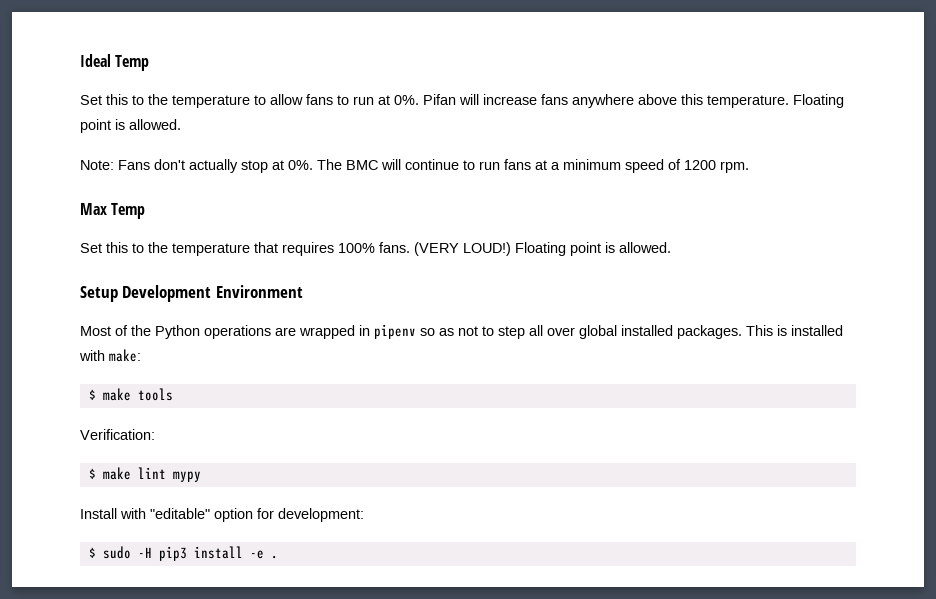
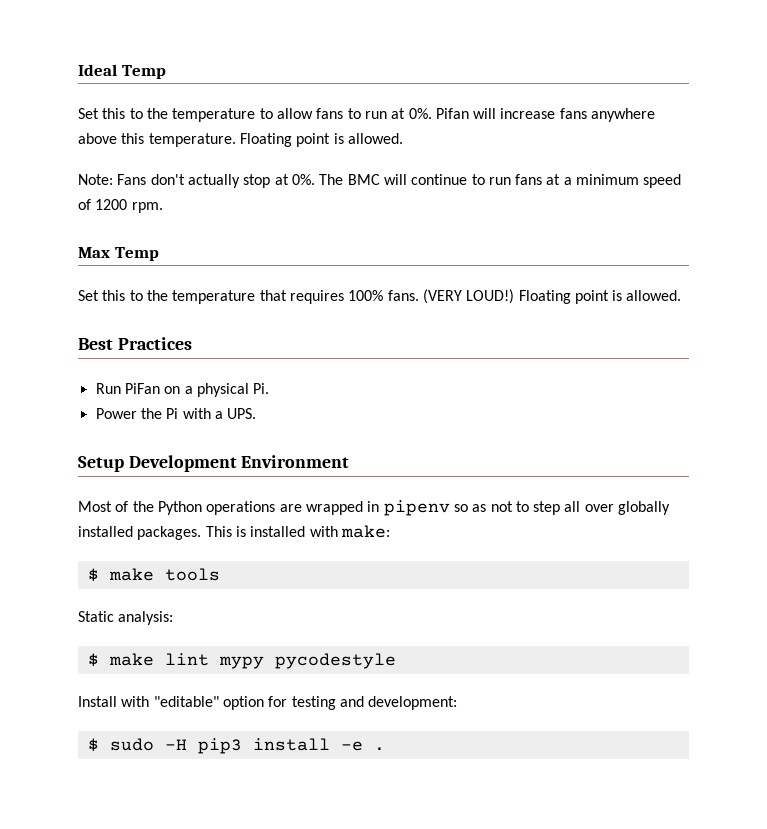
(671, 247) none -> [78,337,192,350] [95,383,270,397] [95,408,257,419] // Best Practices // Run PiFan on a physical Pi. // Power the Pi with a UPS.
[579,325,617,339] global -> [618,501,671,515] globally
[80,429,155,440] Verification: -> [78,611,174,625] Static analysis:
(201, 476) none -> [274,653,396,669] pycodestyle
(274, 513) none -> [291,696,364,710] testing and

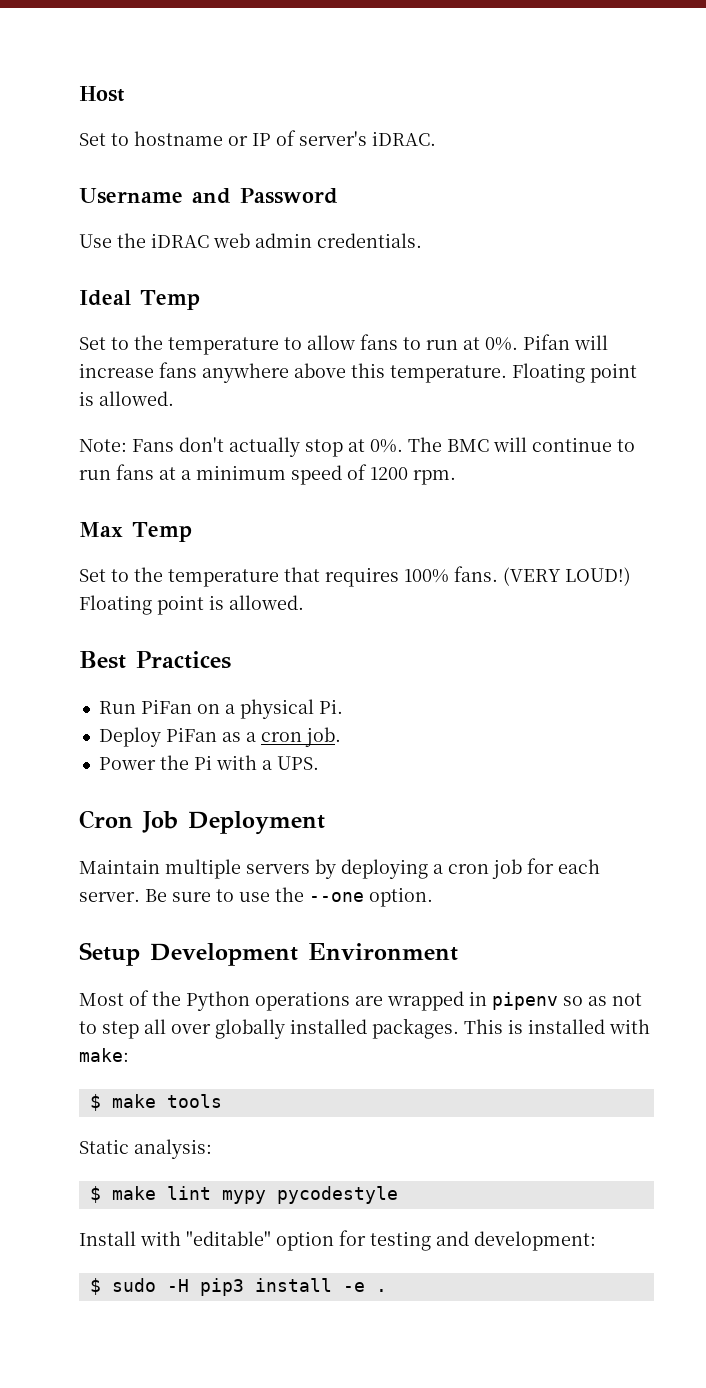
(78, 70) none -> [79,86,125,102] [79,130,436,146] [79,188,338,204] [79,233,422,248] Host // Set to hostname or IP of server's iDRAC. // Username and Password // Use the iDRAC web admin credentials. //
[102,108,126,119] this -> (106, 343) none
[102,290,126,301] this -> (106, 575) none
(270, 388) none -> [98,727,341,747] // Deploy PiFan as a cron job.
(257, 413) none -> [79,810,325,835] [79,858,600,879] [79,887,433,907] // Cron Job Deployment // Maintain multiple servers by deploying a cron job for each server. Be sure to use the --one option.

